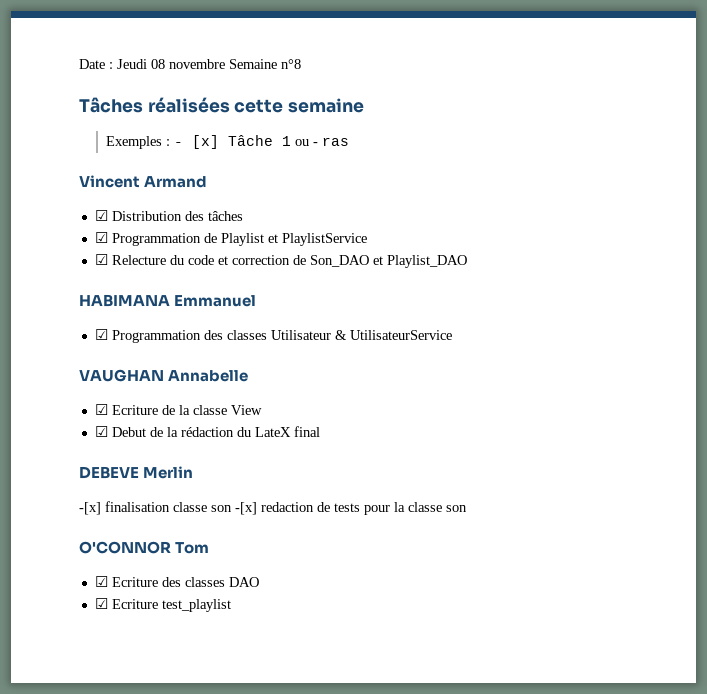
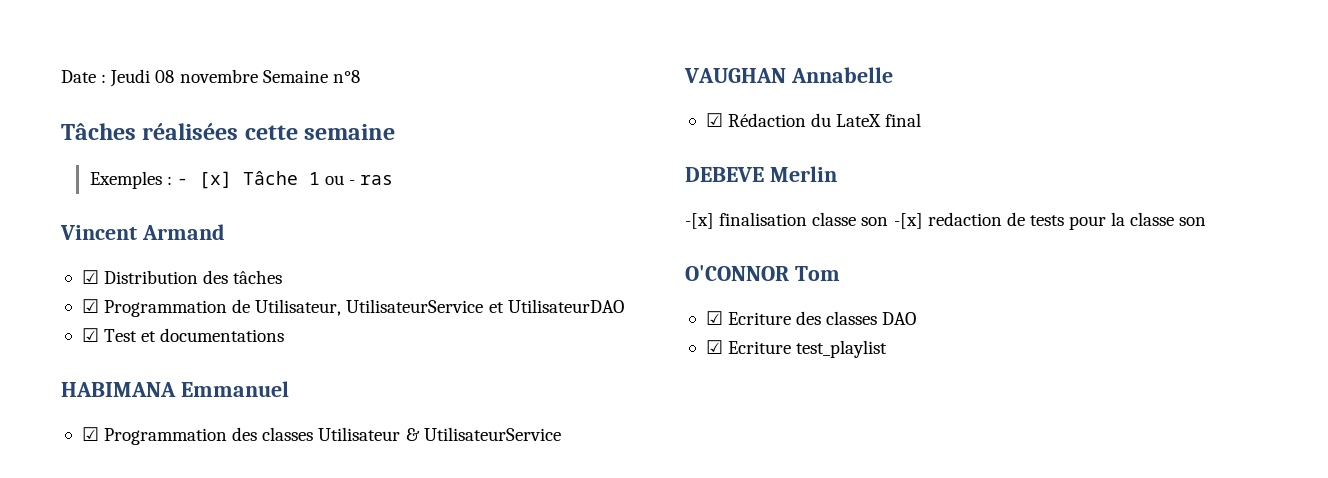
[220,233,367,246] [94,254,467,268] Playlist et PlaylistService // ☑ Relecture du code et correction de Son_DAO et Playlist_DAO -> [255,299,624,316] [81,328,285,342] Utilisateur, UtilisateurService et UtilisateurDAO // ☑ Test et documentations
[111,405,262,415] [94,426,234,437] Ecriture de la classe View // ☑ Debut de la rédaction -> [728,113,807,127] Rédaction

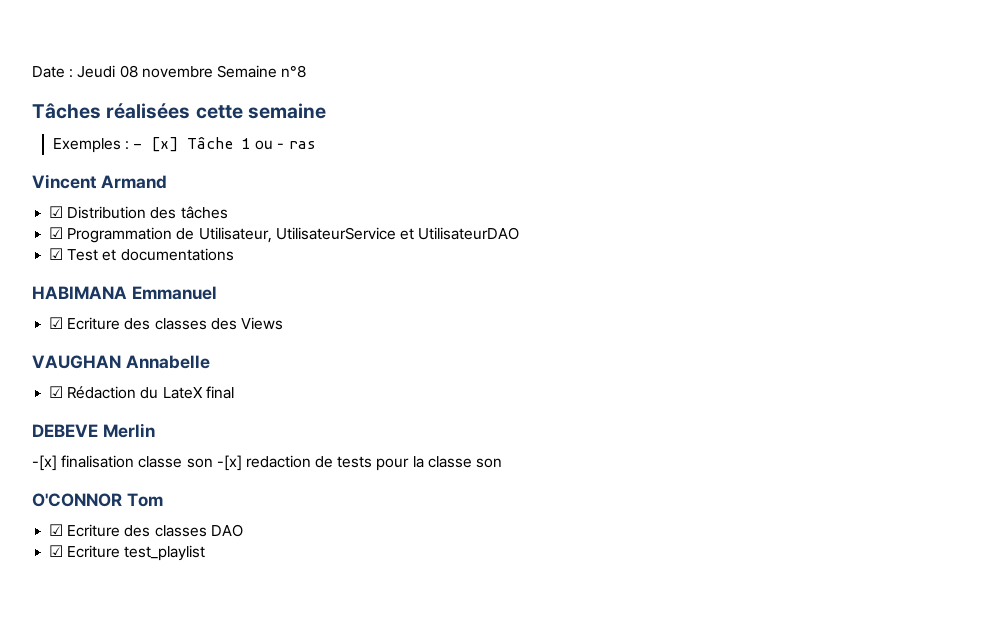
[104,427,561,445] Programmation des classes Utilisateur & UtilisateurService -> [67,317,283,330] Ecriture des classes des Views

